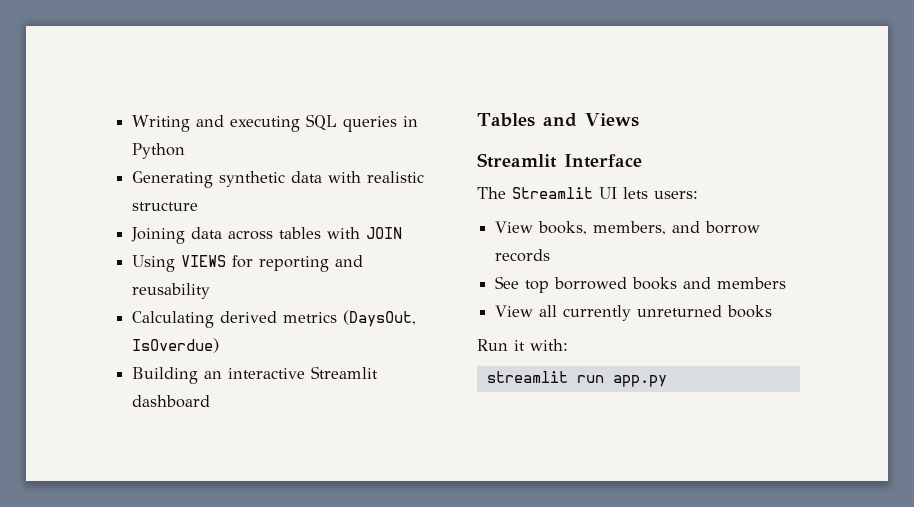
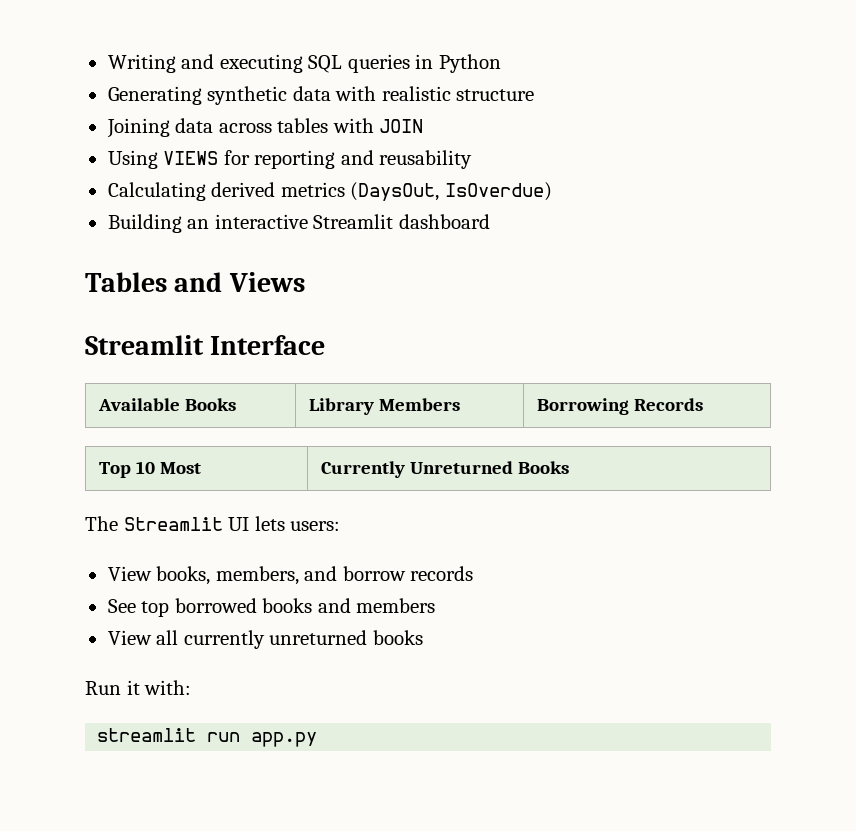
(642, 161) none -> [98,398,237,411] [309,398,461,415] [537,398,704,415] [99,461,202,478] [321,461,570,478] // Available Books | Library Members | Borrowing Records // Top 10 Most | Currently Unreturned Books

